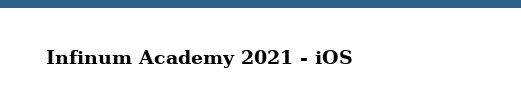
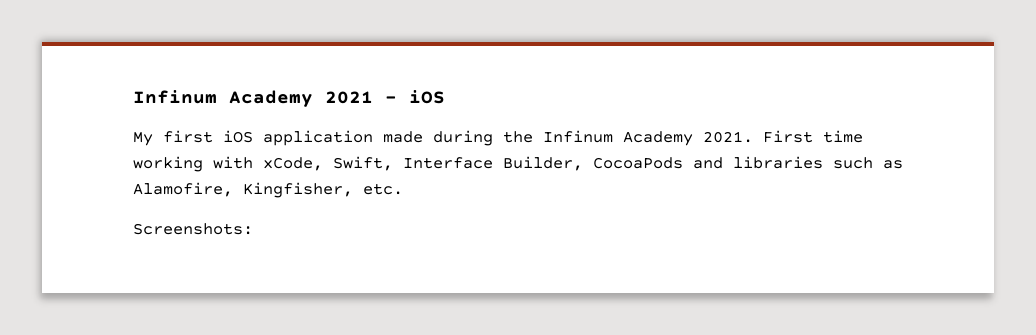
(353, 57) none -> [133,130,863,146] [133,156,903,172] [133,182,403,198] [133,223,253,235] // My first iOS application made during the Infinum Academy 2021. First time working with xCode, Swift, Interface Builder, CocoaPods and libraries such as Alamofire, Kingfisher, etc. // Screenshots:

